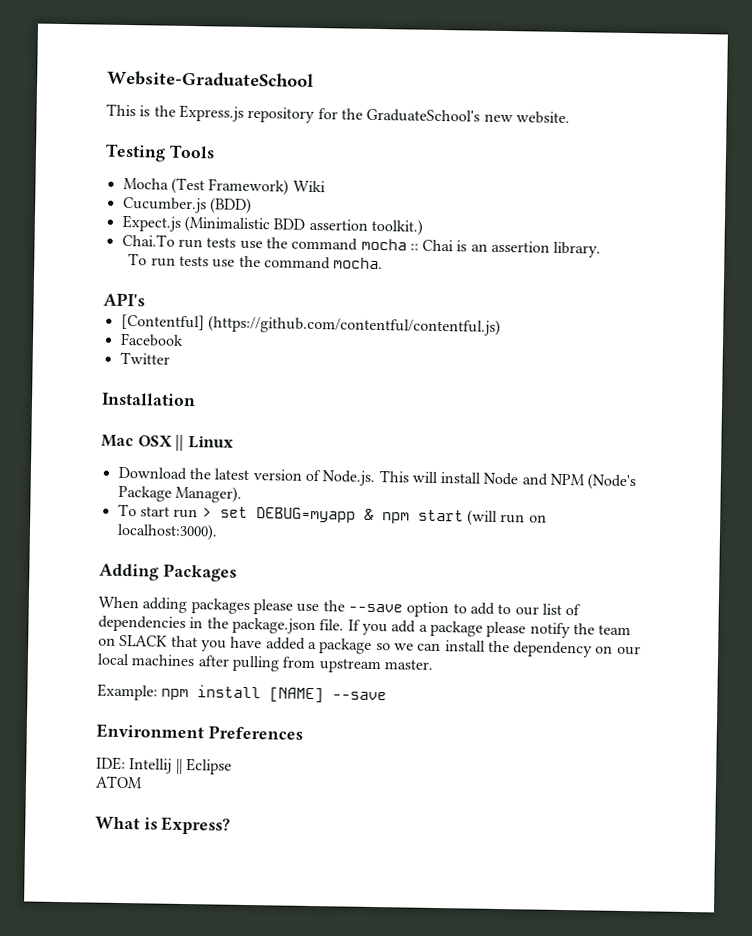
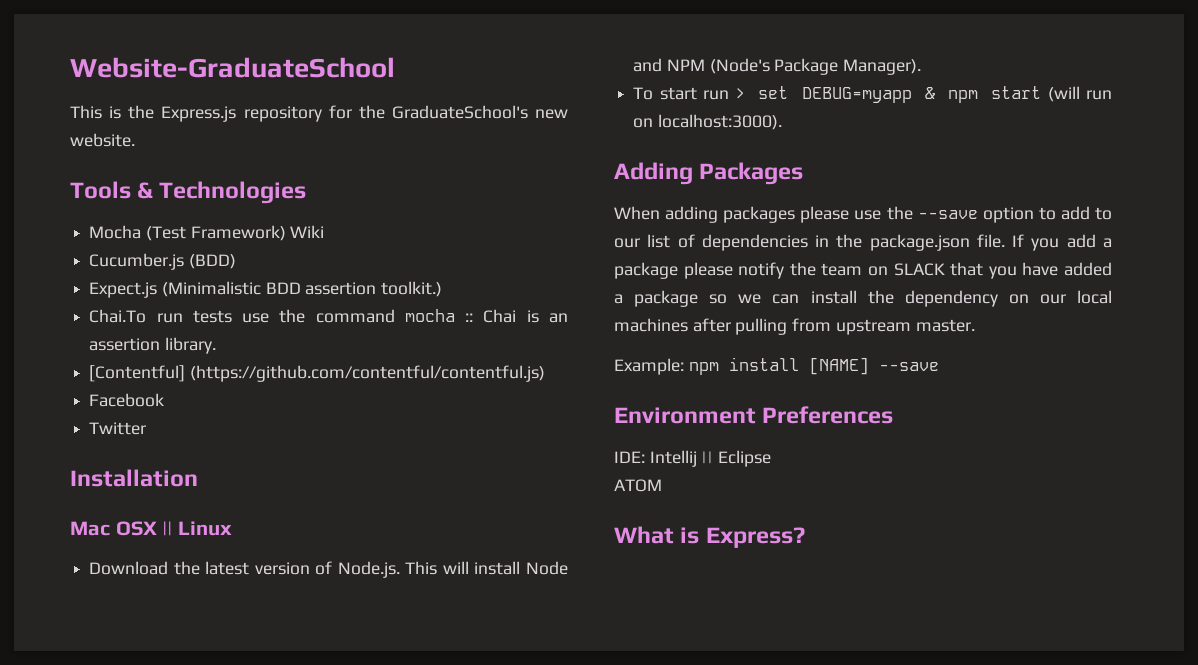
[105,143,166,162] Testing -> (135, 140) none
(215, 151) none -> [137,181,306,204] & Technologies
[128,253,384,270] [103,292,145,307] // To run tests use the command mocha. // API's -> (216, 345) none

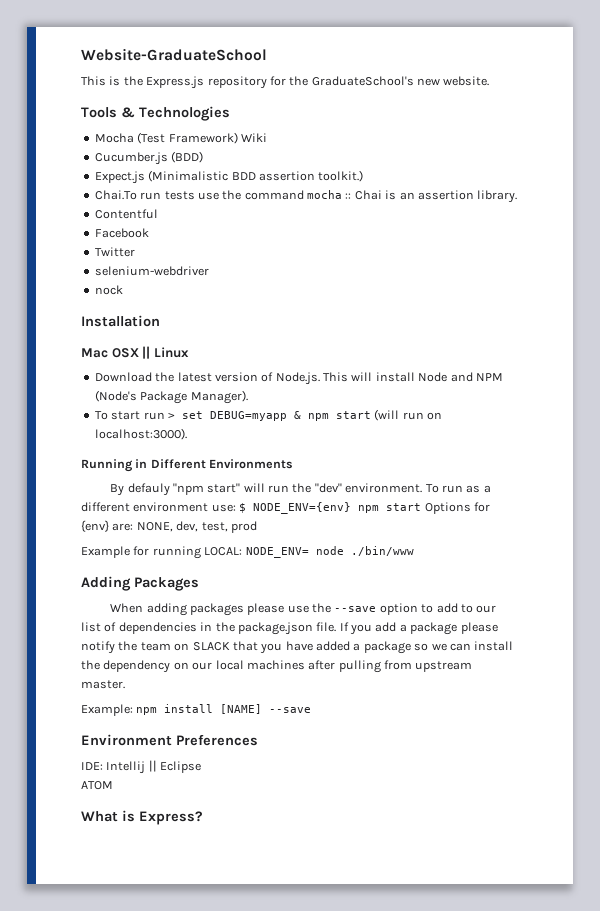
[89,365,545,382] [Contentful] (https://github.com/contentful/contentful.js) -> [94,209,158,219] Contentful
(147, 428) none -> [94,266,209,276] [94,285,123,295] // selenium-webdriver // nock
(782, 122) none -> [81,459,294,472] [110,483,491,496] [81,502,490,514] [81,520,257,533] [81,546,414,559] // Running in Different Environments // By defauly "npm start" will run the "dev" environment. To run as a different environment use: $ NODE_ENV={env} npm start Options for {env} are: NONE, dev, test, prod // Example for running LOCAL: NODE_ENV= node ./bin/www

